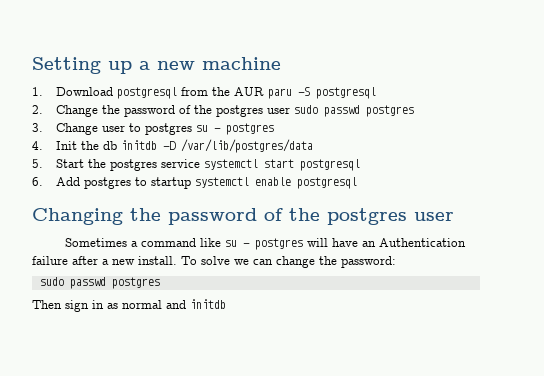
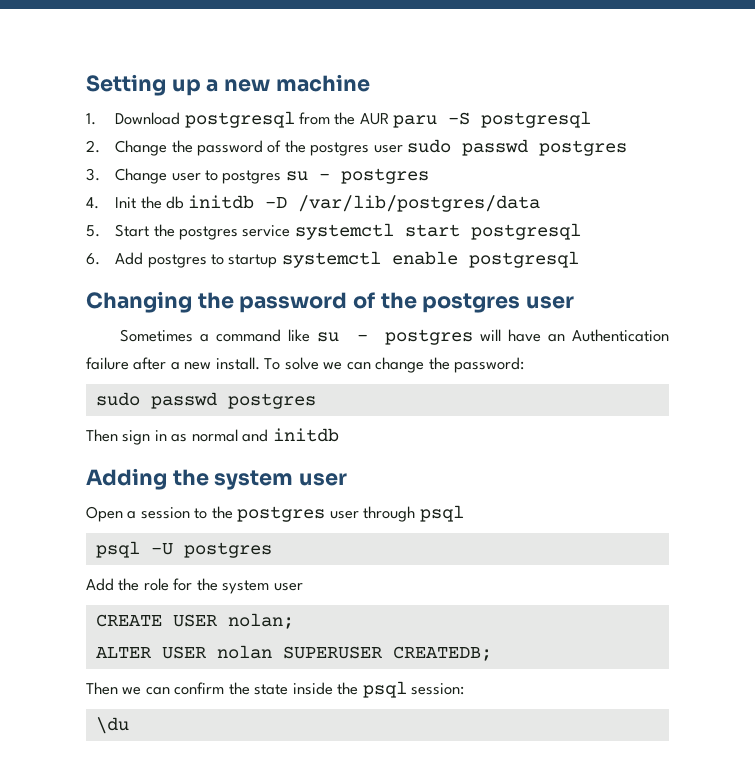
(226, 304) none -> [86,468,348,490] [86,505,464,522] [95,541,272,558] [86,578,303,594] [95,613,294,629] [95,645,492,661] [86,681,465,698] [95,717,129,734] // Adding the system user // Open a session to the postgres user through psql // psql -U postgres // Add the role for the system user // CREATE USER nolan; // ALTER USER nolan SUPERUSER CREATEDB; // Then we can confirm the state inside the psql session: // \du

